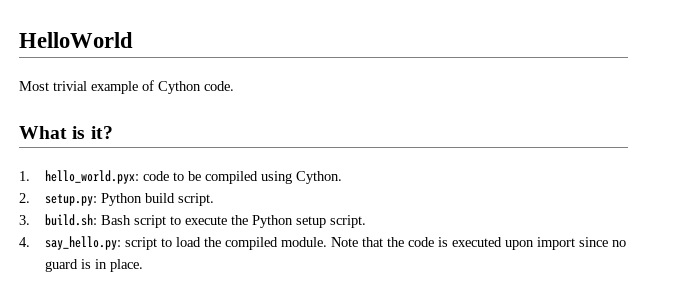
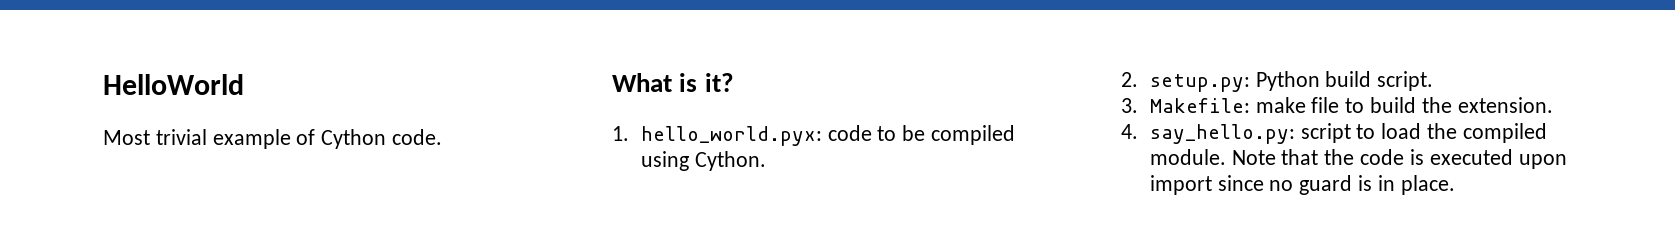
[44,214,366,228] build.sh: Bash script to execute the Python setup script. -> [1149,97,1553,113] Makefile: make file to build the extension.

